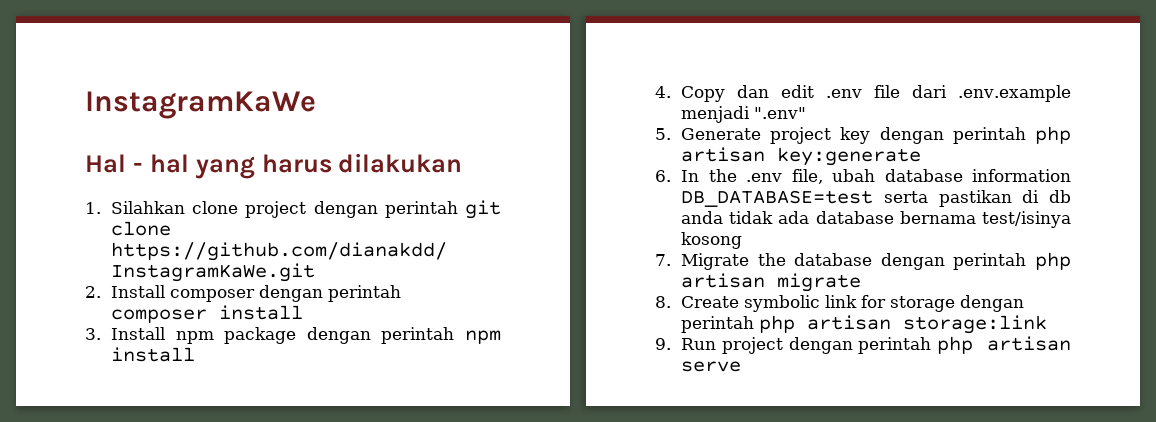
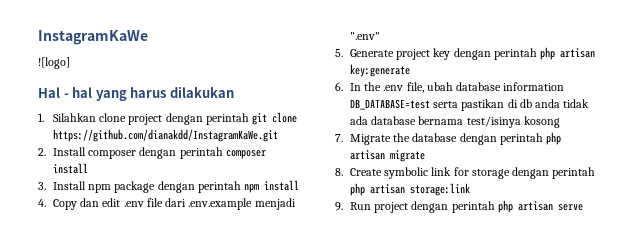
(316, 105) none -> [38,57,70,69] // ![logo]

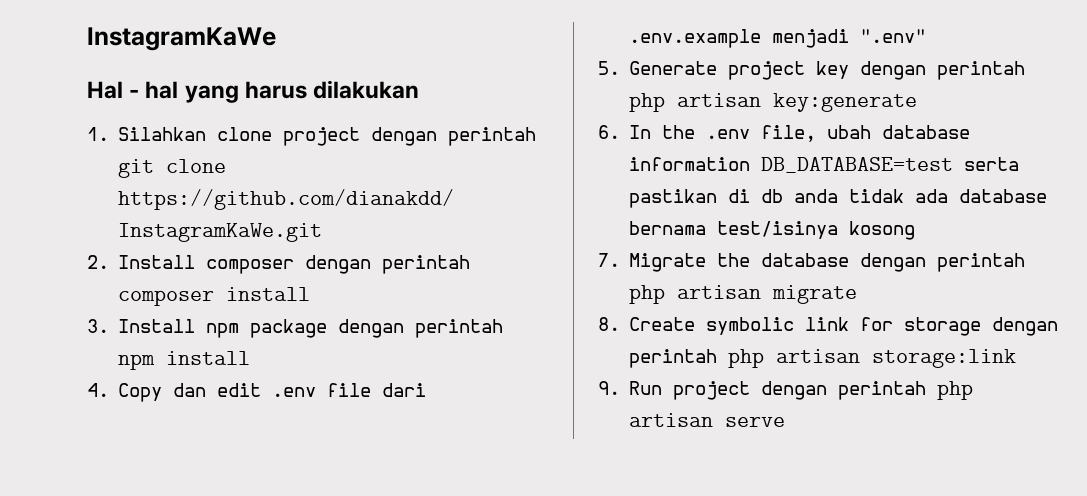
[38,57,70,69] // ![logo] -> (276, 39) none

